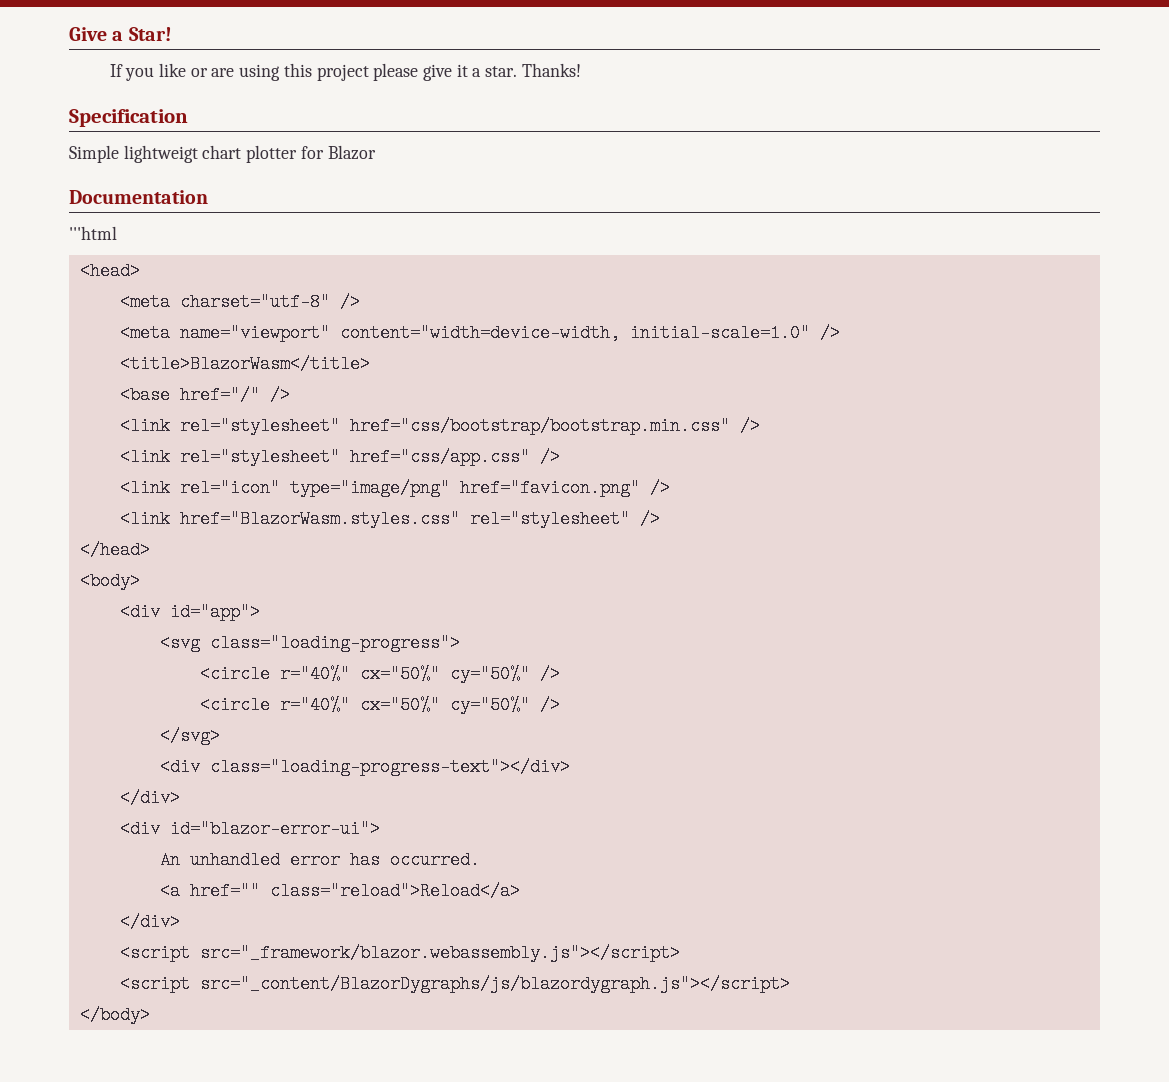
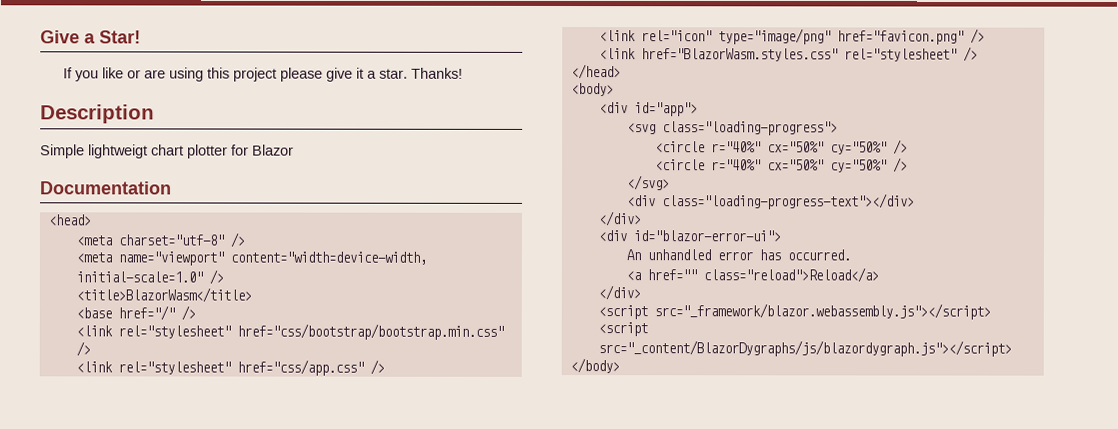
[69,109,188,127] Specification -> [40,104,155,124] Description
[69,226,117,240] // '''html -> (172, 188) none

